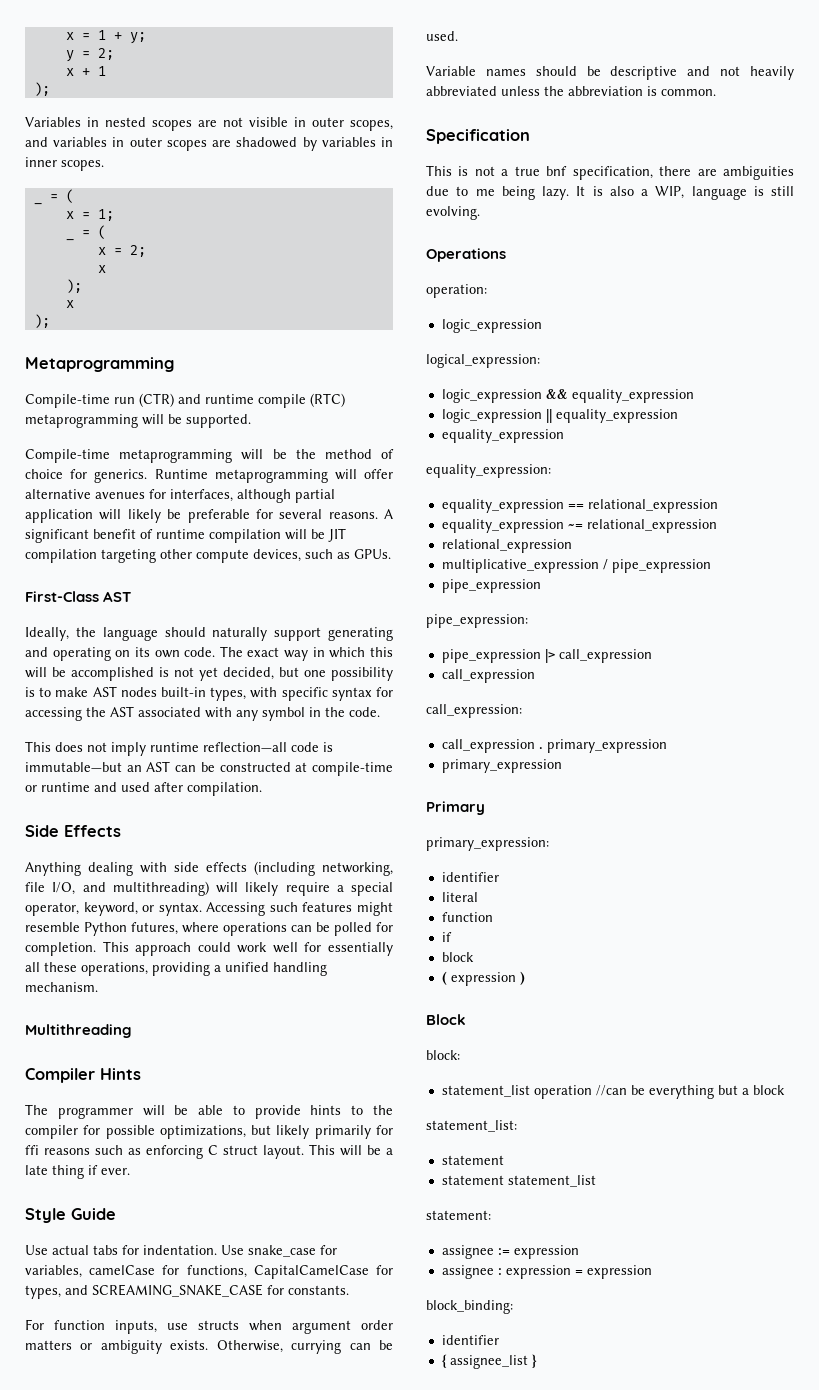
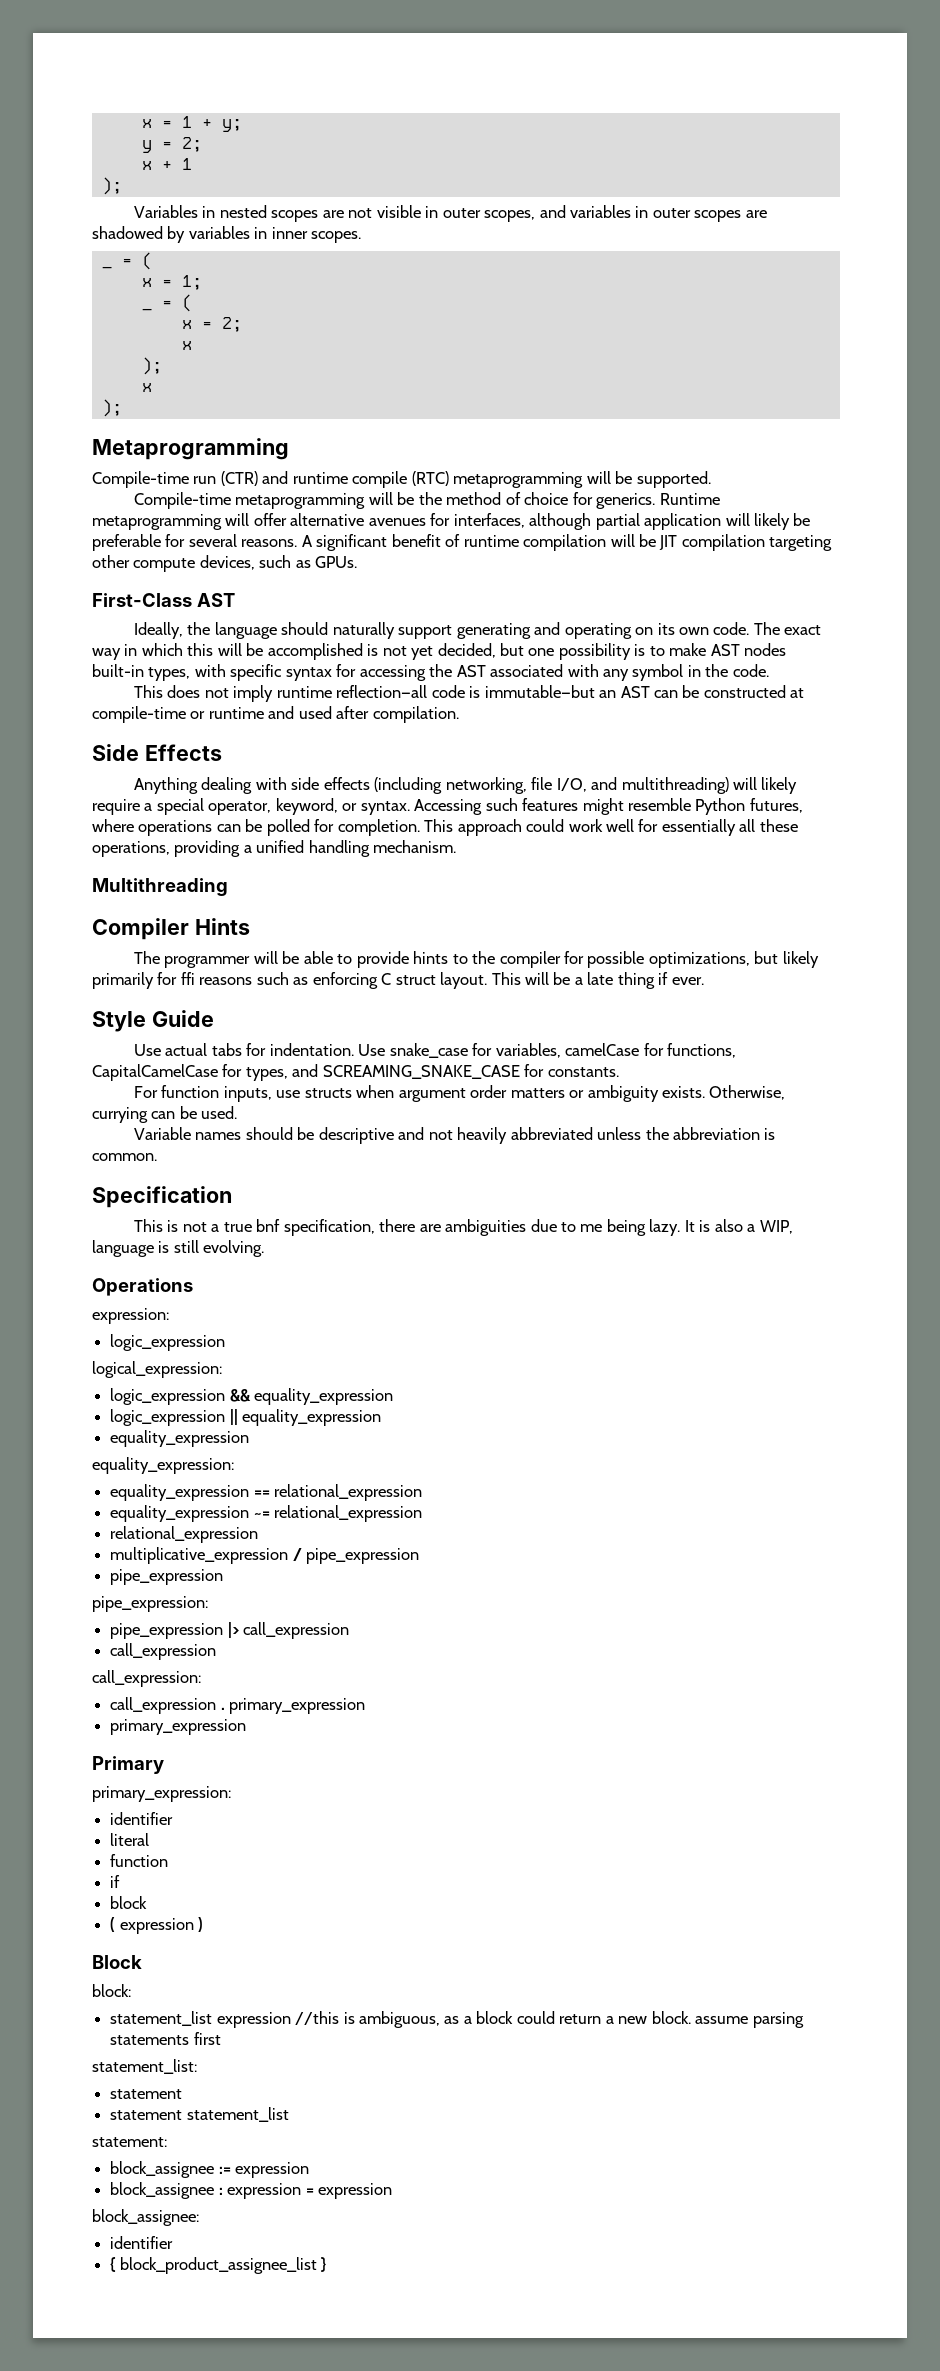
[426,284,487,298] operation: -> [92,1308,169,1324] expression:
[533,1085,785,1099] operation //can be everything but a block -> [216,2011,804,2028] [110,2032,221,2045] expression //this is ambiguous, as a block could return a new block. assume parsing statements first
[441,1245,494,1259] assignee -> [110,2161,215,2178] block_assignee
[441,1265,494,1279] assignee -> [110,2182,215,2199] block_assignee
[426,1300,513,1314] block_binding: -> [92,2209,199,2226] block_assignee:
[449,1355,528,1369] assignee_list -> [119,2257,317,2274] block_product_assignee_list

